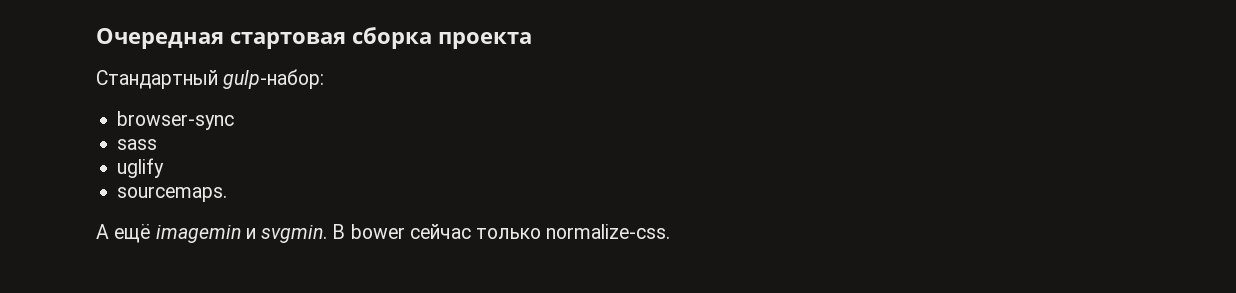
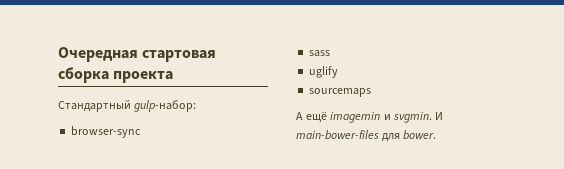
[117,186,228,202] sourcemaps. -> [309,88,372,97] sourcemaps
[332,224,671,239] В bower сейчас только normalize-css. -> [435,112,444,120] [296,130,437,142] И main-bower-files для bower.

